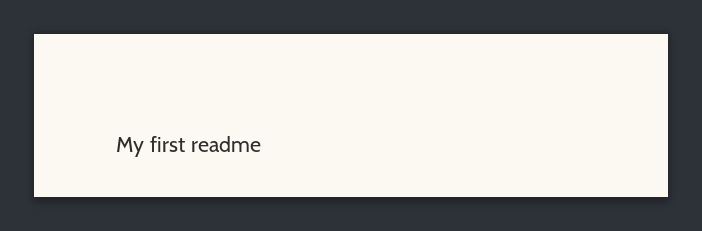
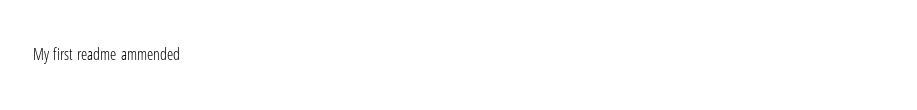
(261, 144) none -> [120,47,180,60] ammended

